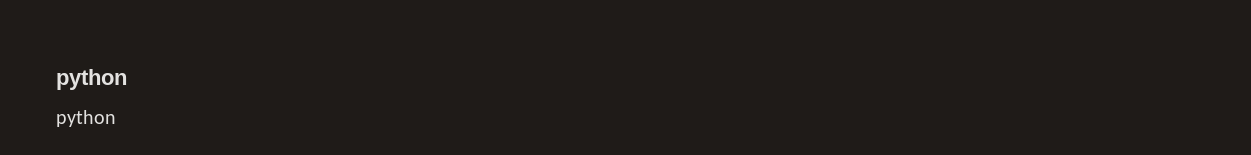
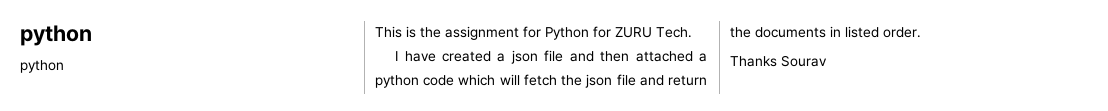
(116, 118) none -> [375,26,692,40] [395,50,707,64] [375,74,707,88] [730,26,921,38] [730,55,827,67] // This is the assignment for Python for ZURU Tech. // I have created a json file and then attached a python code which will fetch the json file and return the documents in listed order. // Thanks Sourav

